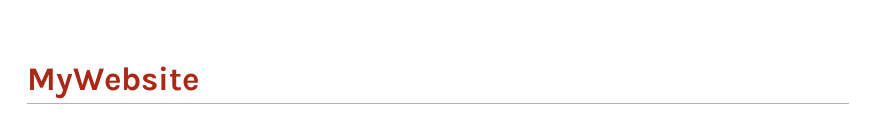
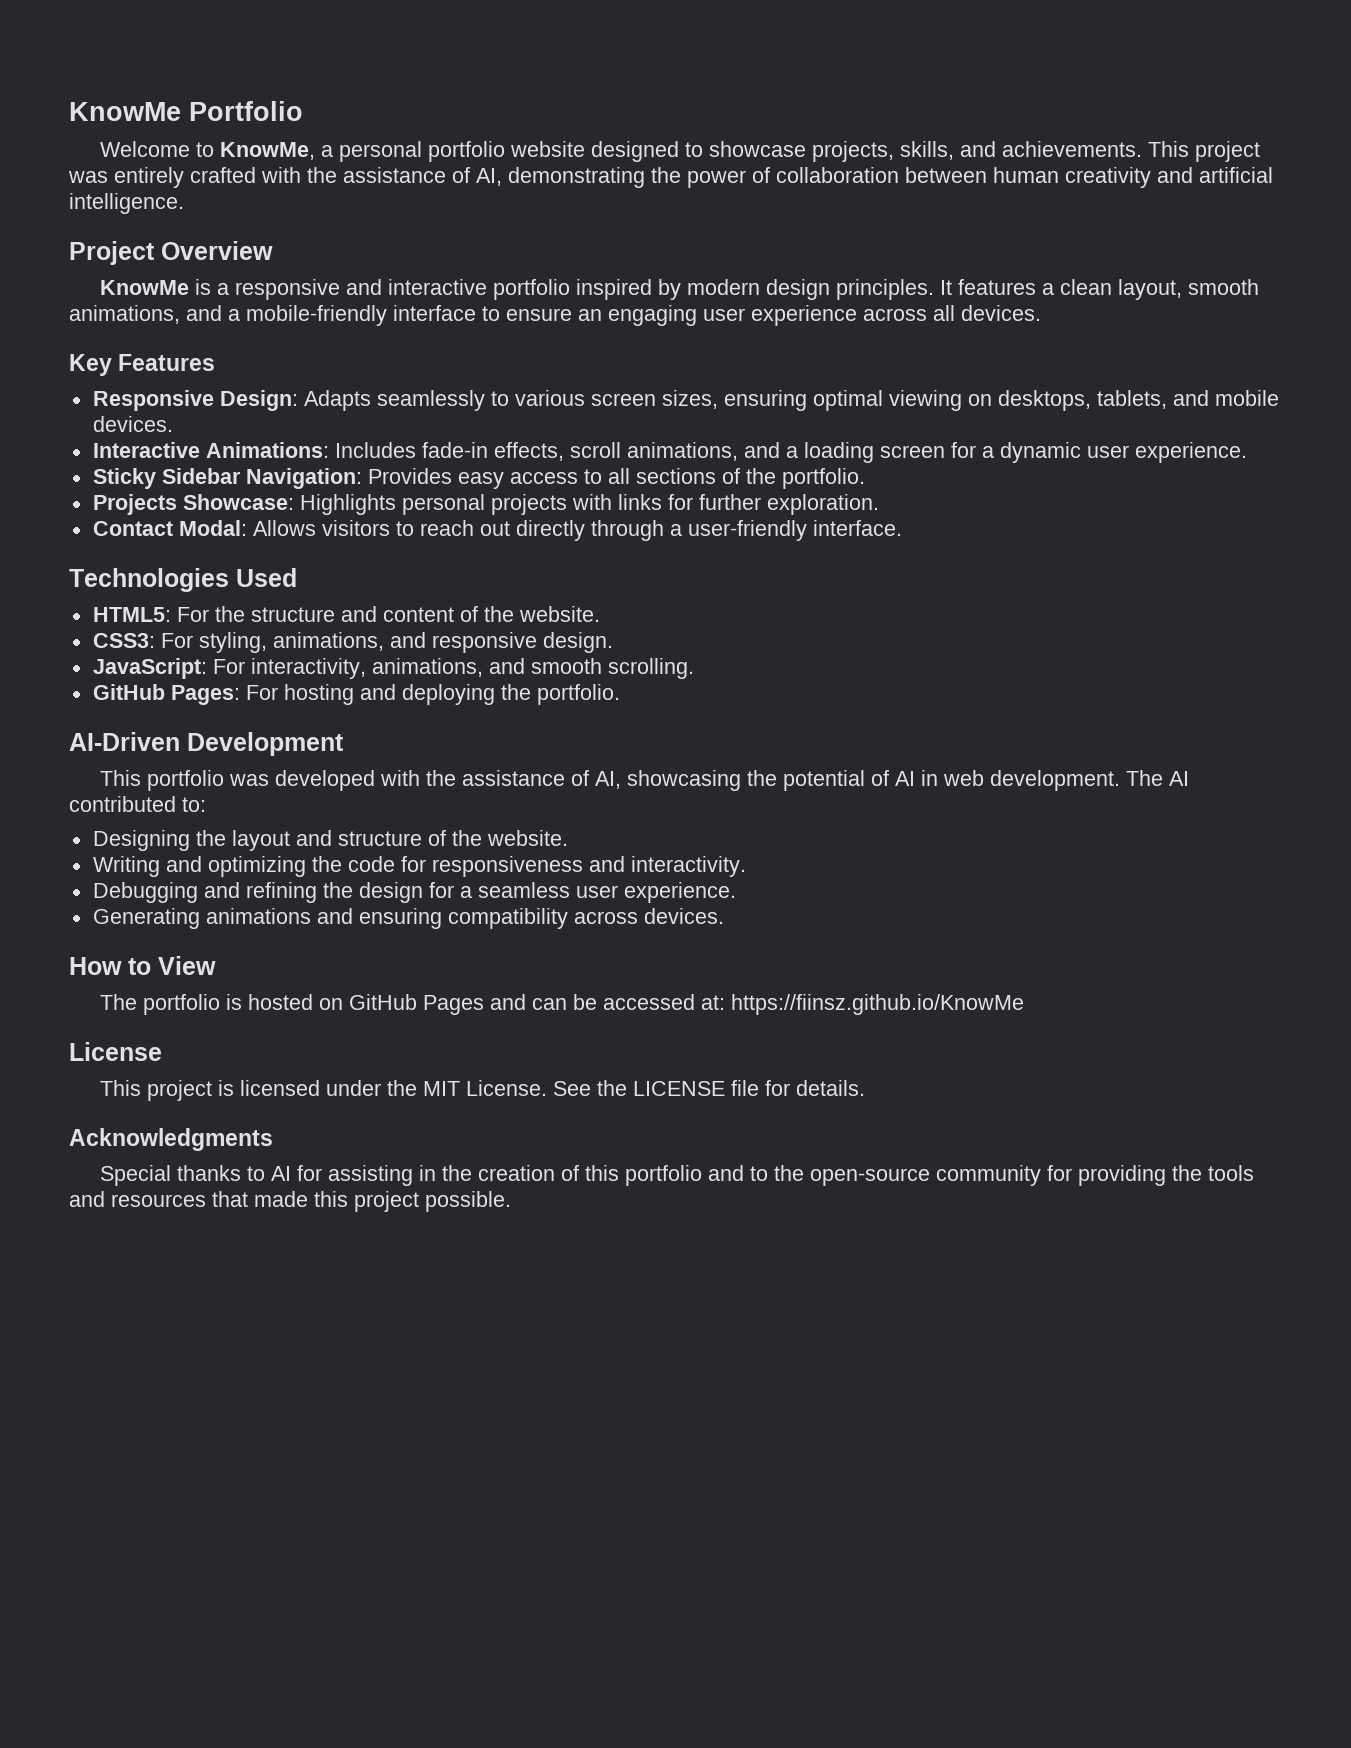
[27,66,199,99] MyWebsite -> [69,101,303,121] [99,141,1260,162] [68,167,1273,188] [69,193,184,214] [69,241,273,265] [99,279,1259,300] [69,305,1041,326] [69,354,216,376] [92,390,1279,411] [92,416,173,432] [92,442,1247,463] [92,468,865,489] [92,494,879,515] [92,520,902,541] [69,568,297,592] [92,606,600,622] [92,632,613,653] [92,658,694,679] [92,684,620,705] [69,732,344,756] [99,770,1189,791] [69,796,206,812] [92,830,568,851] [92,856,746,877] [92,882,736,903] [92,908,724,929] [69,956,216,975] [99,994,1024,1015] [69,1042,162,1061] [99,1080,865,1101] [69,1128,273,1151] [99,1165,1254,1186] [69,1191,511,1212] KnowMe Portfolio // Welcome to KnowMe, a personal portfolio website designed to showcase projects, skills, and achievements. This project was entirely crafted with the assistance of AI, demonstrating the power of collaboration between human creativity and artificial intelligence. // Project Overview // KnowMe is a responsive and interactive portfolio inspired by modern design principles. It features a clean layout, smooth animations, and a mobile-friendly interface to ensure an engaging user experience across all devices. // Key Features // Responsive Design: Adapts seamlessly to various screen sizes, ensuring optimal viewing on desktops, tablets, and mobile devices. // Interactive Animations: Includes fade-in effects, scroll animations, and a loading screen for a dynamic user experience. // Sticky Sidebar Navigation: Provides easy access to all sections of the portfolio. // Projects Showcase: Highlights personal projects with links for further exploration. // Contact Modal: Allows visitors to reach out directly through a user-friendly interface. // Technologies Used // HTML5: For the structure and content of the website. // CSS3: For styling, animations, and responsive design. // JavaScript: For interactivity, animations, and smooth scrolling. // GitHub Pages: For hosting and deploying the portfolio. // AI-Driven Development // This portfolio was developed with the assistance of AI, showcasing the potential of AI in web development. The AI contributed to: // Designing the layout and structure of the website. // Writing and optimizing the code for responsiveness and interactivity. // Debugging and refining the design for a seamless user experience. // Generating animations and ensuring compatibility across devices. // How to View // The portfolio is hosted on GitHub Pages and can be accessed at: https://fiinsz.github.io/KnowMe // License // This project is licensed under the MIT License. See the LICENSE file for details. // Acknowledgments // Special thanks to AI for assisting in the creation of this portfolio and to the open-source community for providing the tools and resources that made this project possible.

